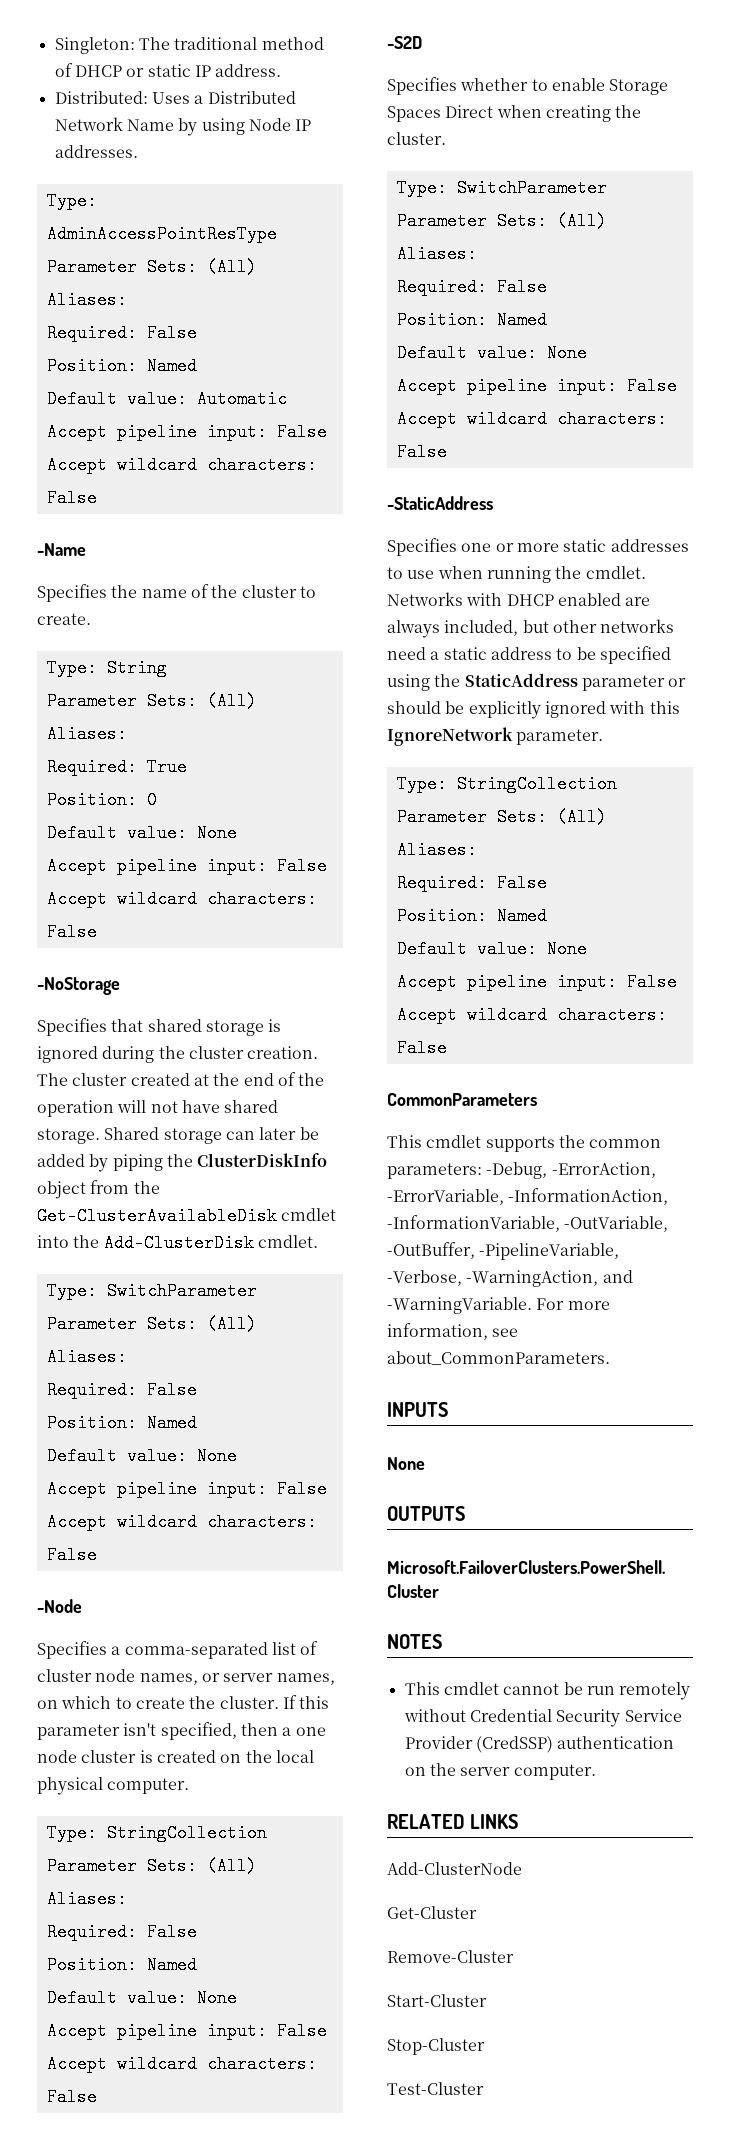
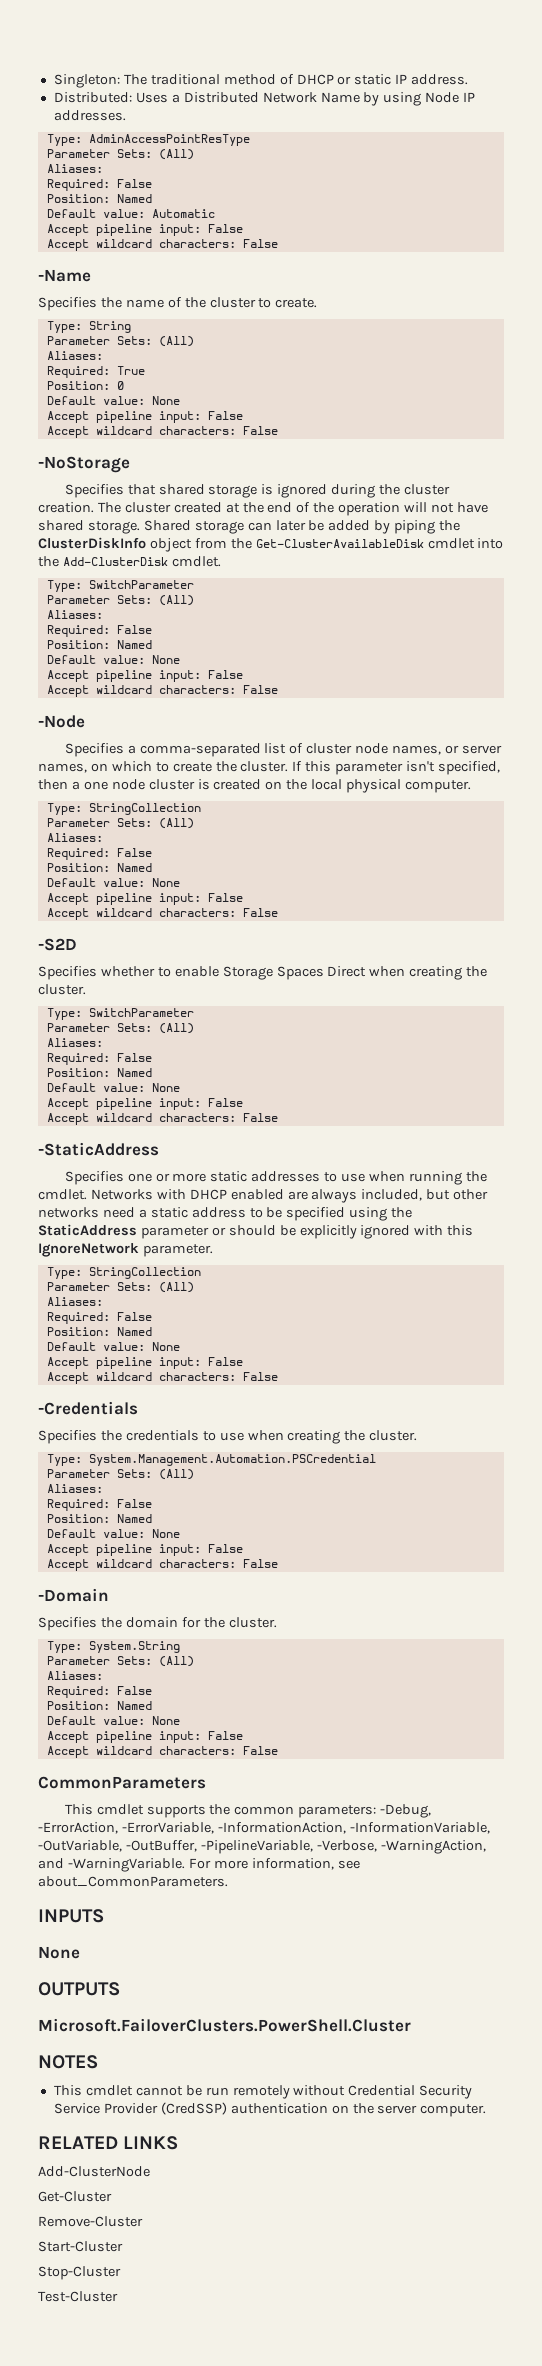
(447, 1048) none -> [38,1401,138,1415] [38,1430,418,1444] [46,1454,376,1466] [46,1469,194,1480] [46,1484,103,1493] [46,1499,152,1511] [46,1514,152,1523] [46,1529,180,1538] [46,1544,243,1556] [46,1559,278,1571] [38,1588,109,1602] [38,1617,277,1631] [46,1641,180,1653] [46,1656,194,1667] [46,1671,103,1680] [46,1686,152,1698] [46,1701,152,1710] [46,1716,180,1725] [46,1731,243,1743] [46,1746,278,1758] // -Credentials // Specifies the credentials to use when creating the cluster. // Type: System.Management.Automation.PSCredential // Parameter Sets: (All) // Aliases: // Required: False // Position: Named // Default value: None // Accept pipeline input: False // Accept wildcard characters: False // -Domain // Specifies the domain for the cluster. // Type: System.String // Parameter Sets: (All) // Aliases: // Required: False // Position: Named // Default value: None // Accept pipeline input: False // Accept wildcard characters: False

